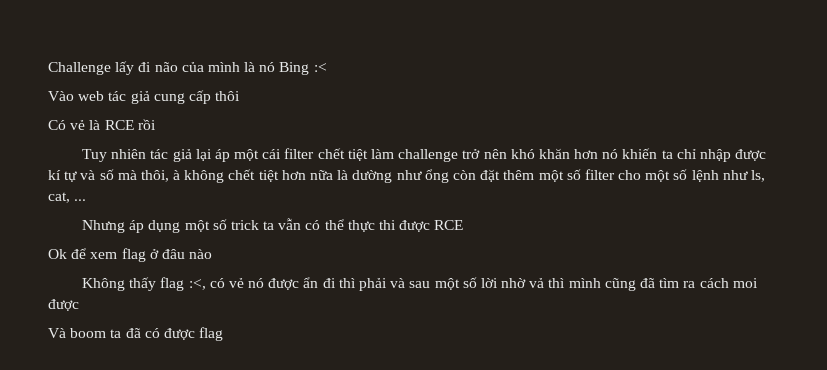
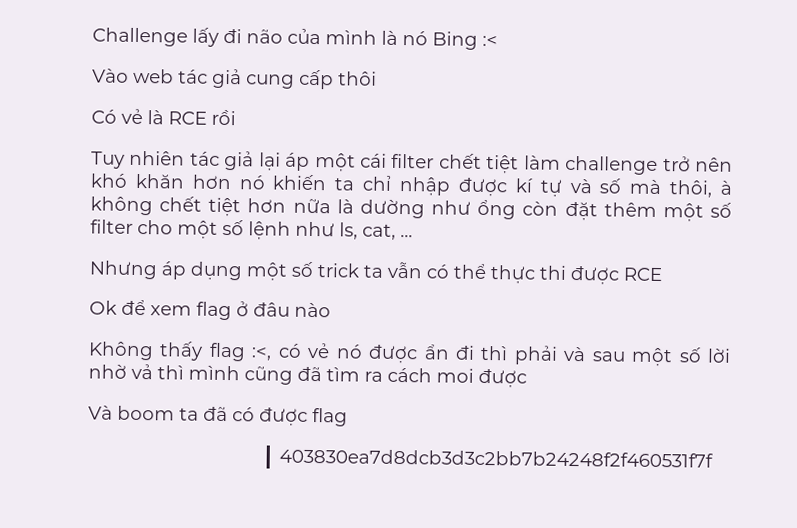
(224, 334) none -> [279,448,714,468] // 403830ea7d8dcb3d3c2bb7b24248f2f460531f7f

